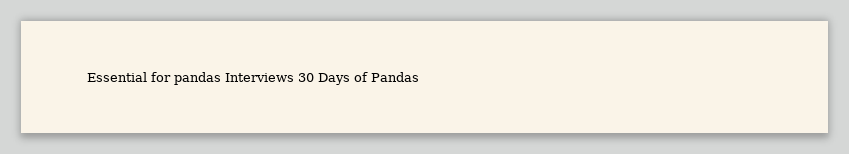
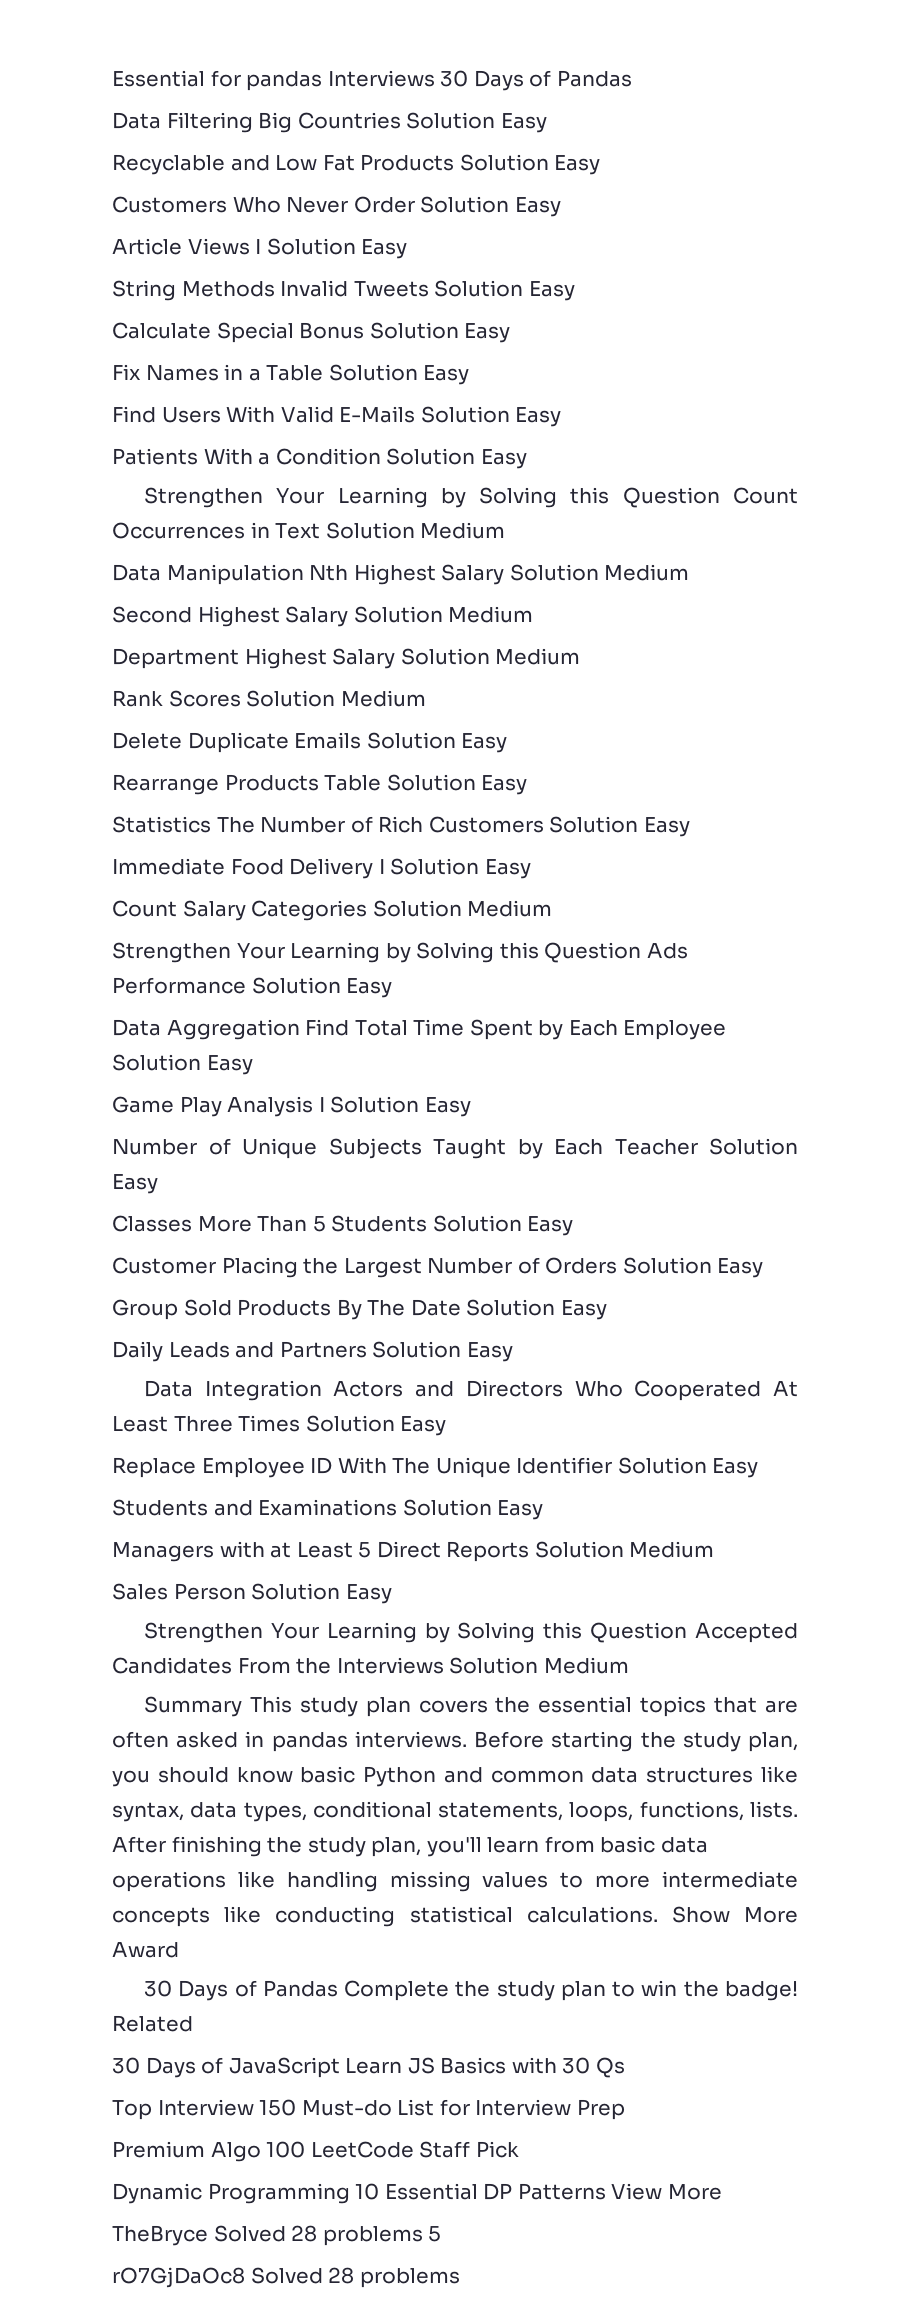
(419, 77) none -> [112,112,547,133] [112,154,601,175] [112,196,561,217] [112,238,408,259] [112,280,575,301] [112,322,511,343] [112,364,470,385] [112,406,562,427] [112,448,527,469] [143,487,799,508] [112,522,506,539] [112,564,690,585] [112,606,534,627] [112,648,581,669] [112,690,426,707] [112,732,508,753] [112,774,528,795] [112,816,690,837] [112,858,531,879] [112,900,553,921] [112,942,688,963] [112,977,393,998] [112,1019,727,1040] [112,1054,253,1075] [112,1096,471,1117] [112,1138,798,1159] [112,1174,158,1194] [112,1215,574,1236] [112,1257,764,1278] [112,1299,607,1320] [112,1341,513,1362] [143,1380,798,1401] [112,1415,447,1436] [112,1457,759,1478] [112,1499,544,1520] [112,1541,715,1562] [112,1583,392,1604] [143,1622,798,1643] [112,1657,629,1674] [143,1696,798,1717] [112,1731,798,1752] [112,1766,798,1787] [112,1801,799,1822] [112,1836,708,1857] [112,1871,798,1892] [112,1906,798,1927] [112,1942,179,1958] [143,1980,798,2001] [112,2015,193,2032] [112,2057,625,2078] [112,2099,625,2120] [112,2141,519,2162] [112,2183,722,2204] [112,2225,442,2246] [112,2267,460,2288] // Data Filtering Big Countries Solution Easy // Recyclable and Low Fat Products Solution Easy // Customers Who Never Order Solution Easy // Article Views I Solution Easy // String Methods Invalid Tweets Solution Easy // Calculate Special Bonus Solution Easy // Fix Names in a Table Solution Easy // Find Users With Valid E-Mails Solution Easy // Patients With a Condition Solution Easy // Strengthen Your Learning by Solving this Question Count Occurrences in Text Solution Medium // Data Manipulation Nth Highest Salary Solution Medium // Second Highest Salary Solution Medium // Department Highest Salary Solution Medium // Rank Scores Solution Medium // Delete Duplicate Emails Solution Easy // Rearrange Products Table Solution Easy // Statistics The Number of Rich Customers Solution Easy // Immediate Food Delivery I Solution Easy // Count Salary Categories Solution Medium // Strengthen Your Learning by Solving this Question Ads Performance Solution Easy // Data Aggregation Find Total Time Spent by Each Employee Solution Easy // Game Play Analysis I Solution Easy // Number of Unique Subjects Taught by Each Teacher Solution Easy // Classes More Than 5 Students Solution Easy // Customer Placing the Largest Number of Orders Solution Easy // Group Sold Products By The Date Solution Easy // Daily Leads and Partners Solution Easy // Data Integration Actors and Directors Who Cooperated At Least Three Times Solution Easy // Replace Employee ID With The Unique Identifier Solution Easy // Students and Examinations Solution Easy // Managers with at Least 5 Direct Reports Solution Medium // Sales Person Solution Easy // Strengthen Your Learning by Solving this Question Accepted Candidates From the Interviews Solution Medium // Summary This study plan covers the essential topics that are often asked in pandas interviews. Before starting the study plan, you should know basic Python and common data structures like syntax, data types, conditional statements, loops, functions, lists. After finishing the study plan, you'll learn from basic data operations like handling missing values to more intermediate concepts like conducting statistical calculations. Show More Award // 30 Days of Pandas Complete the study plan to win the badge! Related // 30 Days of JavaScript Learn JS Basics with 30 Qs // Top Interview 150 Must-do List for Interview Prep // Premium Algo 100 LeetCode Staff Pick // Dynamic Programming 10 Essential DP Patterns View More // TheBryce Solved 28 problems 5 // rO7GjDaOc8 Solved 28 problems

